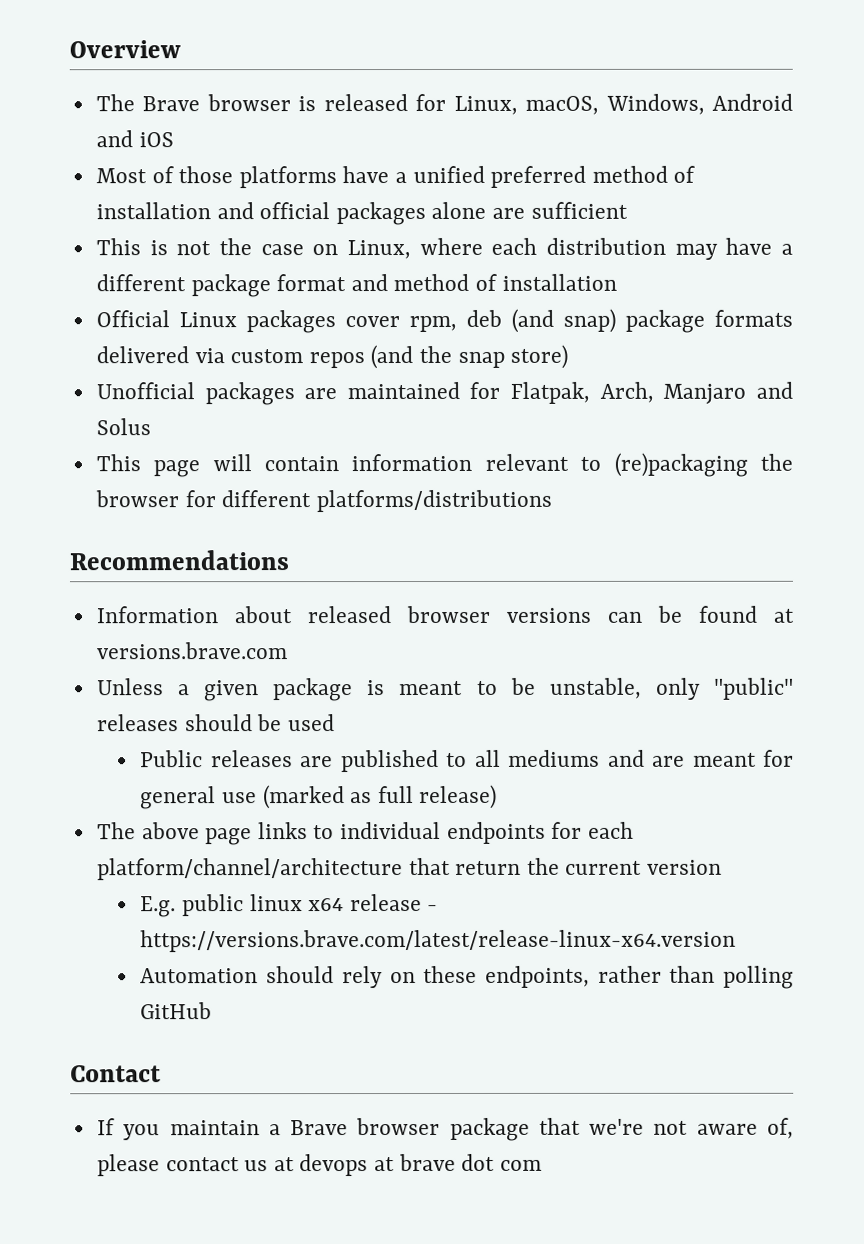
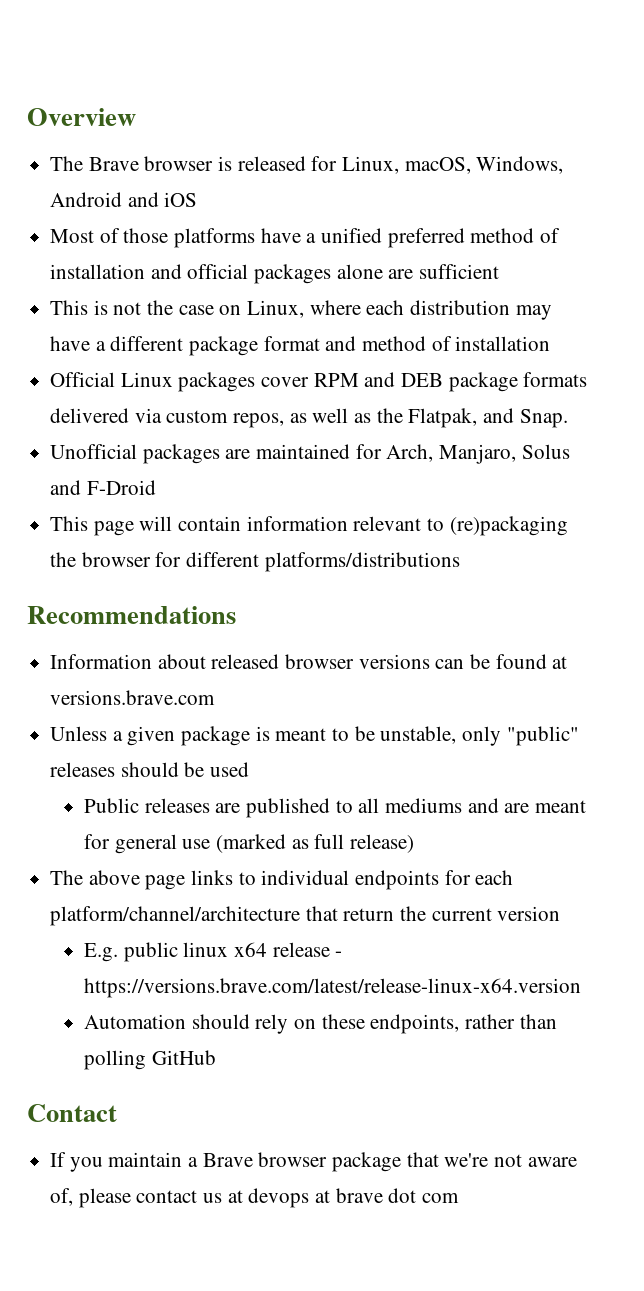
[408,308,616,333] rpm, deb (and snap) -> [313,372,444,387] RPM and DEB
[308,344,569,370] repos (and the snap store) -> [233,408,568,428] repos, as well as the Flatpak, and Snap.
[510,381,794,404] [95,418,151,436] Flatpak, Arch, Manjaro and Solus -> [386,444,570,464] [50,480,156,495] Arch, Manjaro, Solus and F-Droid

